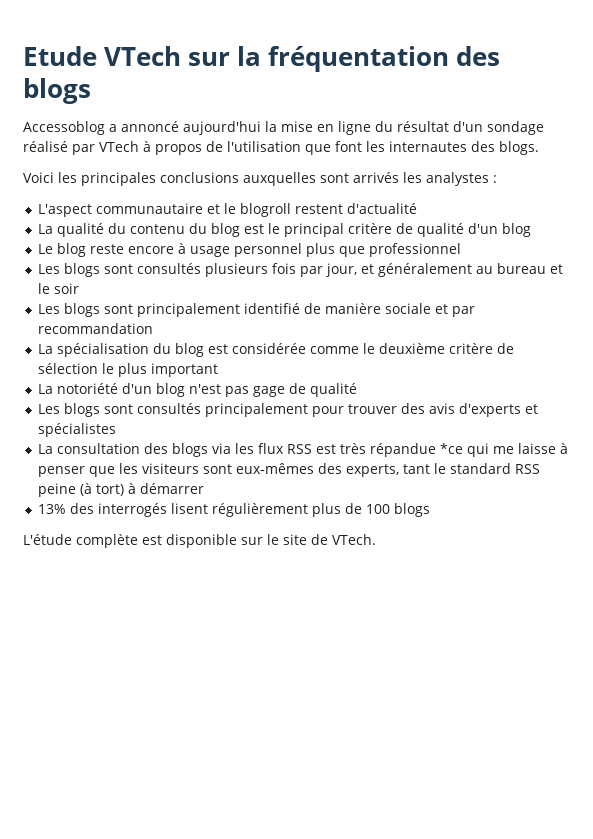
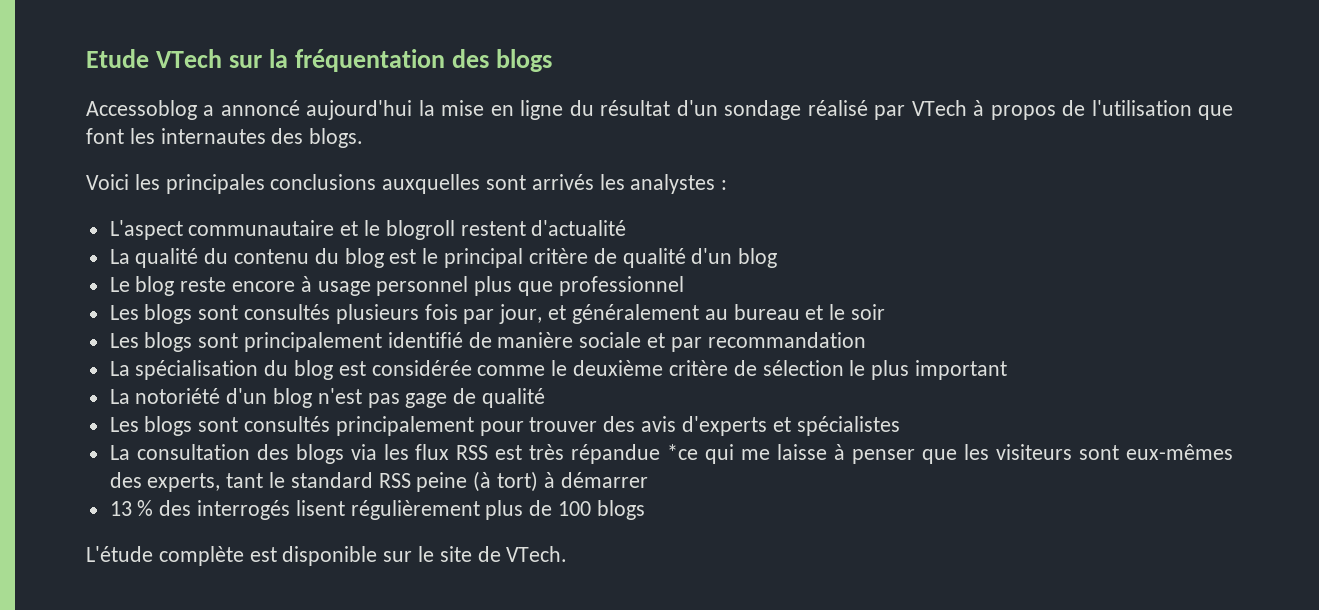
[38,504,67,514] 13% -> [109,500,154,516] 13 %

